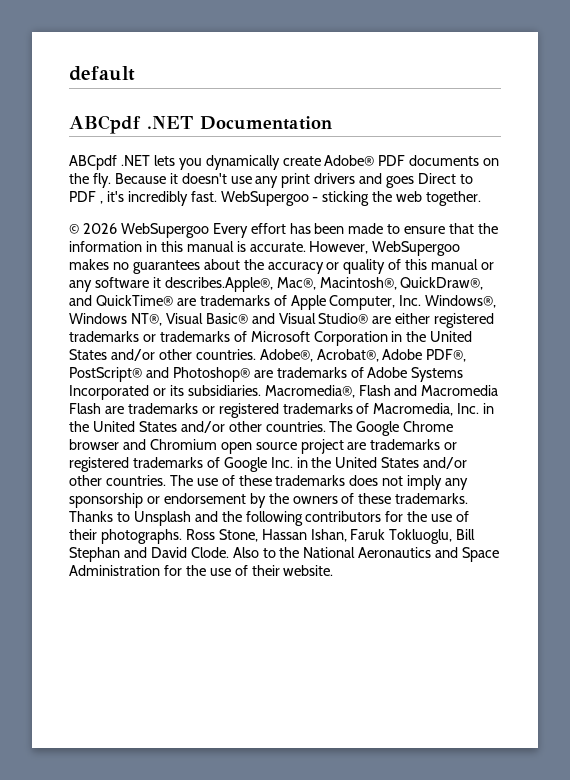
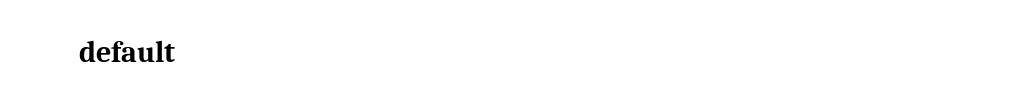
[69,115,332,134] [69,155,500,170] [69,173,473,188] [69,191,482,206] [69,223,499,238] [69,241,461,256] [69,259,495,274] [69,277,484,292] [69,295,497,310] [69,313,495,328] [69,331,473,346] [69,349,467,362] [69,367,464,382] [69,385,499,400] [69,403,495,418] [69,421,454,436] [69,439,458,454] [69,457,468,472] [69,475,469,490] [69,493,469,508] [69,511,470,526] [69,529,476,544] [69,547,500,562] [69,565,334,576] // ABCpdf .NET Documentation // ABCpdf .NET lets you dynamically create Adobe® PDF documents on the fly. Because it doesn't use any print drivers and goes Direct to PDF , it's incredibly fast. WebSupergoo - sticking the web together. // © 2026 WebSupergoo Every effort has been made to ensure that the information in this manual is accurate. However, WebSupergoo makes no guarantees about the accuracy or quality of this manual or any software it describes.Apple®, Mac®, Macintosh®, QuickDraw®, and QuickTime® are trademarks of Apple Computer, Inc. Windows®, Windows NT®, Visual Basic® and Visual Studio® are either registered trademarks or trademarks of Microsoft Corporation in the United States and/or other countries. Adobe®, Acrobat®, Adobe PDF®, PostScript® and Photoshop® are trademarks of Adobe Systems Incorporated or its subsidiaries. Macromedia®, Flash and Macromedia Flash are trademarks or registered trademarks of Macromedia, Inc. in the United States and/or other countries. The Google Chrome browser and Chromium open source project are trademarks or registered trademarks of Google Inc. in the United States and/or other countries. The use of these trademarks does not imply any sponsorship or endorsement by the owners of these trademarks. Thanks to Unsplash and the following contributors for the use of their photographs. Ross Stone, Hassan Ishan, Faruk Tokluoglu, Bill Stephan and David Clode. Also to the National Aeronautics and Space Administration for the use of their website. -> (175, 51) none

